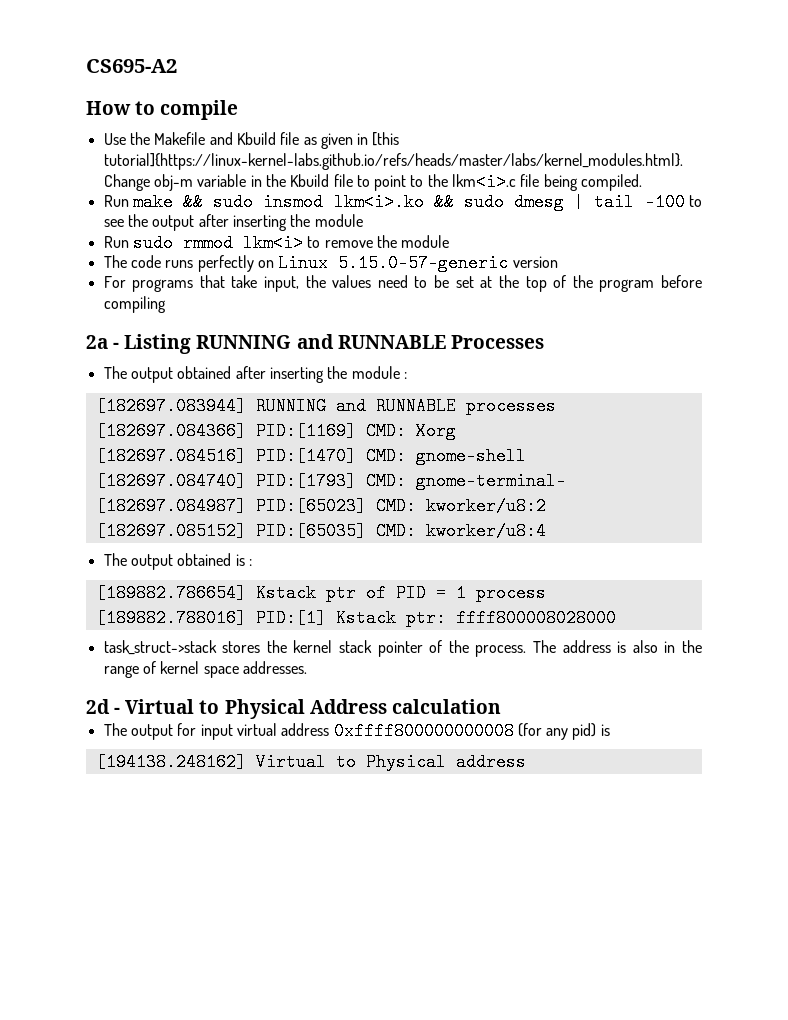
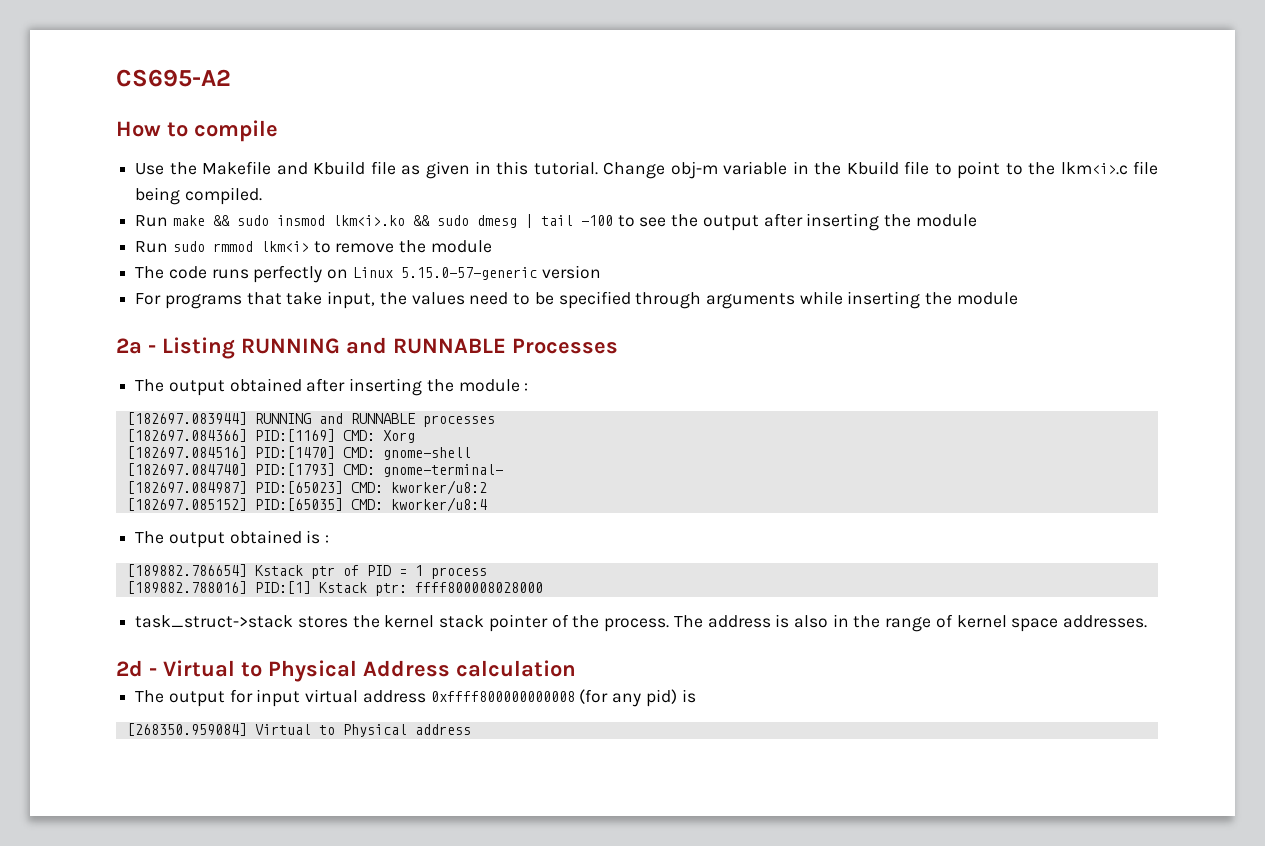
[372,132,400,146] [103,153,683,170] [this tutorial]{https://linux-kernel-labs.github.io/refs/heads/master/labs/kernel_modules.html}. -> [496,161,598,175] this tutorial.
[455,275,702,292] [103,296,166,313] set at the top of the program before compiling -> [558,291,1018,309] specified through arguments while inserting the module
[95,753,246,771] [194138.248162] -> [126,723,247,736] [268350.959084]

